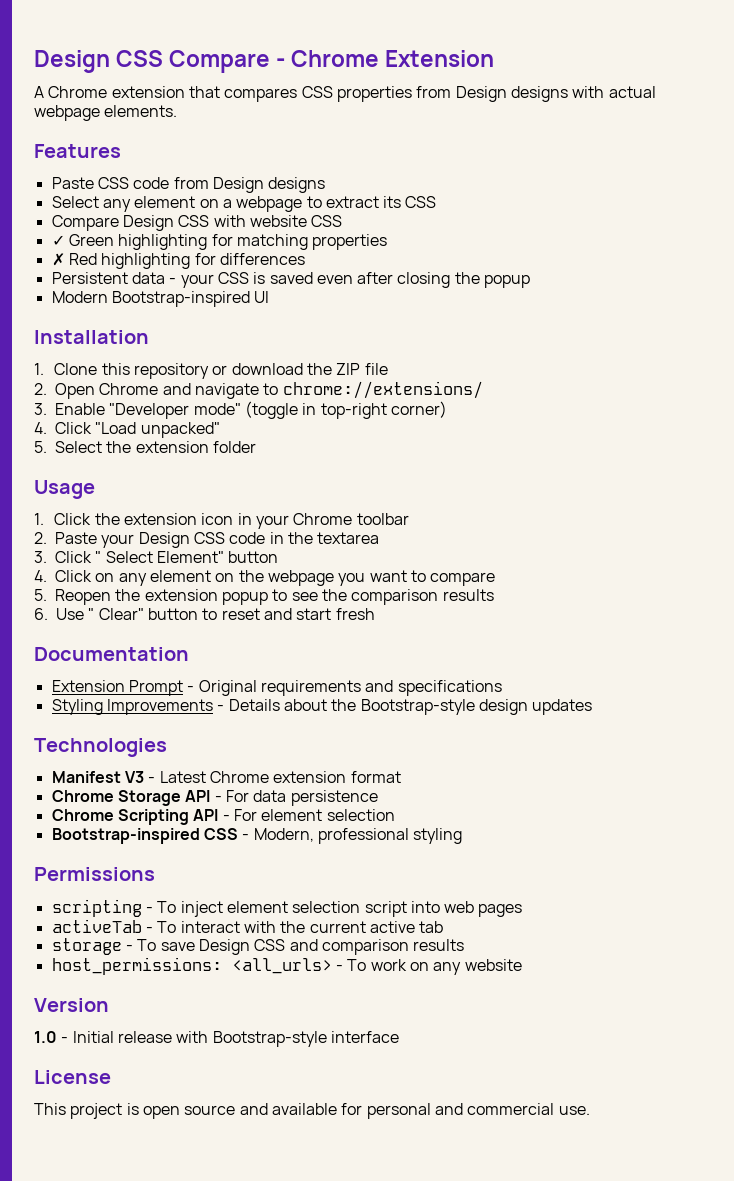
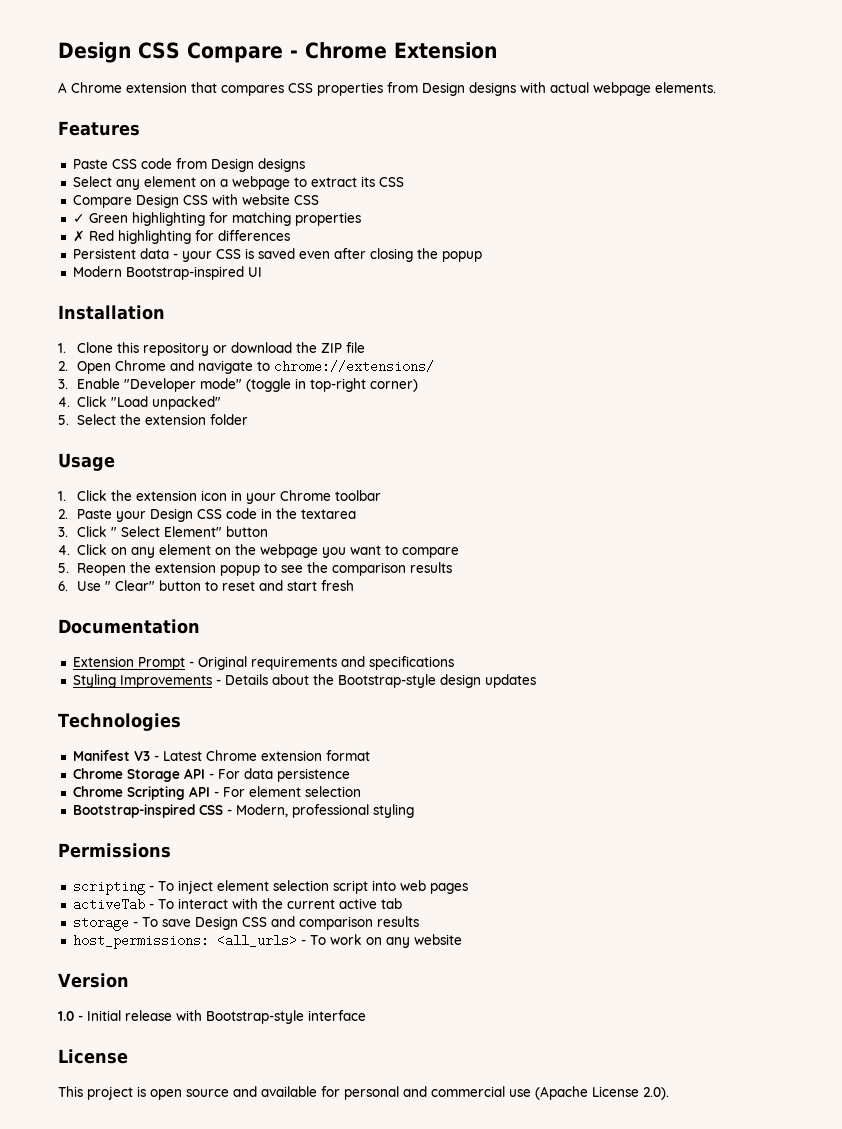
[558,1106,590,1115] use. -> [509,1086,669,1100] use (Apache License 2.0).

